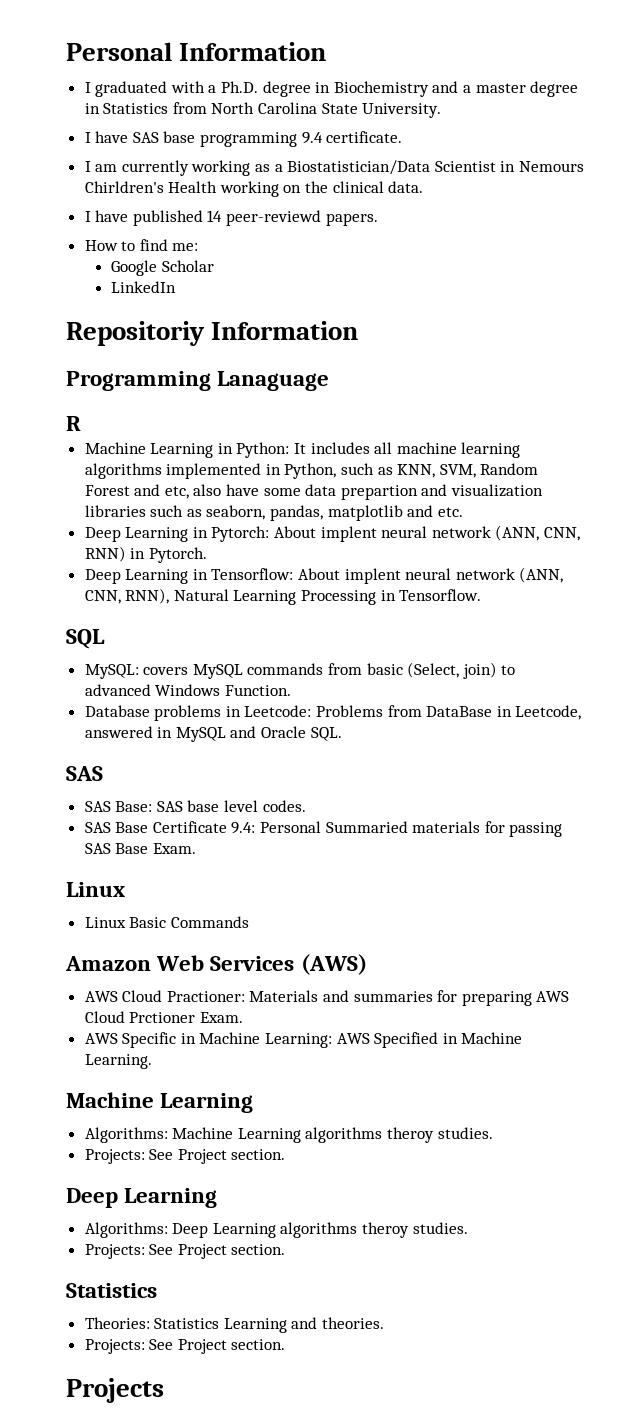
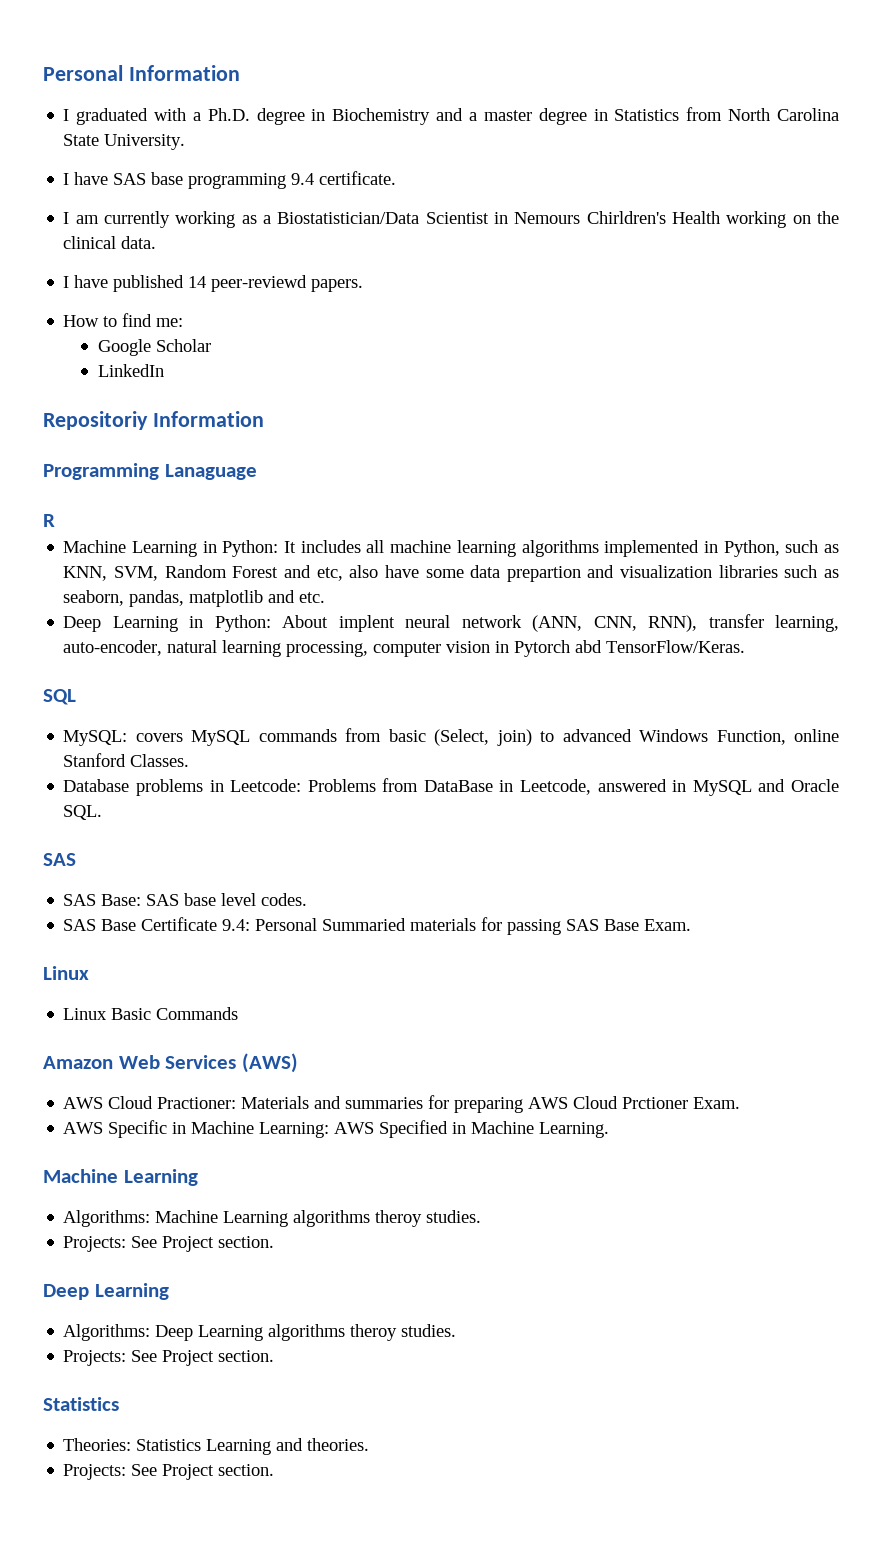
[211,525,581,542] [84,546,207,563] [84,568,294,584] Pytorch: About implent neural network (ANN, CNN, RNN) in Pytorch. // Deep Learning in Tensorflow: -> [214,615,271,632] Python:
[173,589,482,605] Natural Learning Processing in Tensorflow. -> [708,614,839,632] [63,640,746,657] transfer learning, auto-encoder, natural learning processing, computer vision in Pytorch abd TensorFlow/Keras.
[224,685,291,696] Function. -> [716,729,839,745] [63,753,190,767] Function, online Stanford Classes.
[66,1378,164,1403] // Projects -> (275, 1470) none

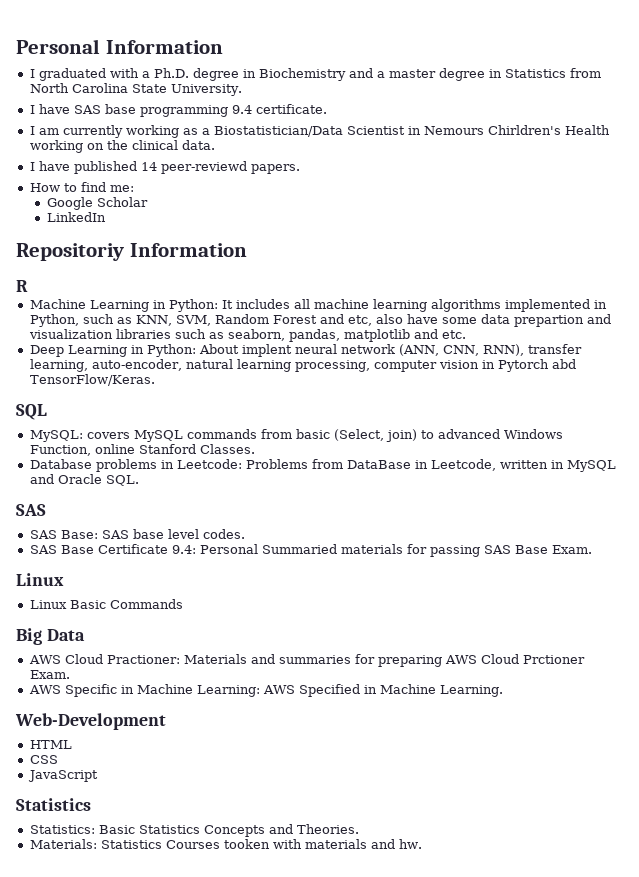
[43,463,257,480] // Programming Lanaguage -> (247, 250) none
[597,779,667,792] answered -> [499,460,548,469] written
[43,1053,298,1073] Amazon Web Services (AWS) -> [16,628,85,645] Big Data
[43,1169,198,1186] [63,1210,482,1227] [63,1236,275,1252] [43,1283,169,1300] [63,1324,457,1341] [63,1350,275,1366] [43,1397,119,1411] [63,1438,370,1455] [63,1464,275,1480] Machine Learning // Algorithms: Machine Learning algorithms theroy studies. // Projects: See Project section. // Deep Learning // Algorithms: Deep Learning algorithms theroy studies. // Projects: See Project section. // Statistics // Theories: Statistics Learning and theories. // Projects: See Project section. -> [15,713,166,730] [29,740,72,749] [29,755,58,764] [27,770,98,782] [16,798,91,811] [29,824,359,837] [29,839,422,849] Web-Development // HTML // CSS // JavaScript // Statistics // Statistics: Basic Statistics Concepts and Theories. // Materials: Statistics Courses tooken with materials and hw.

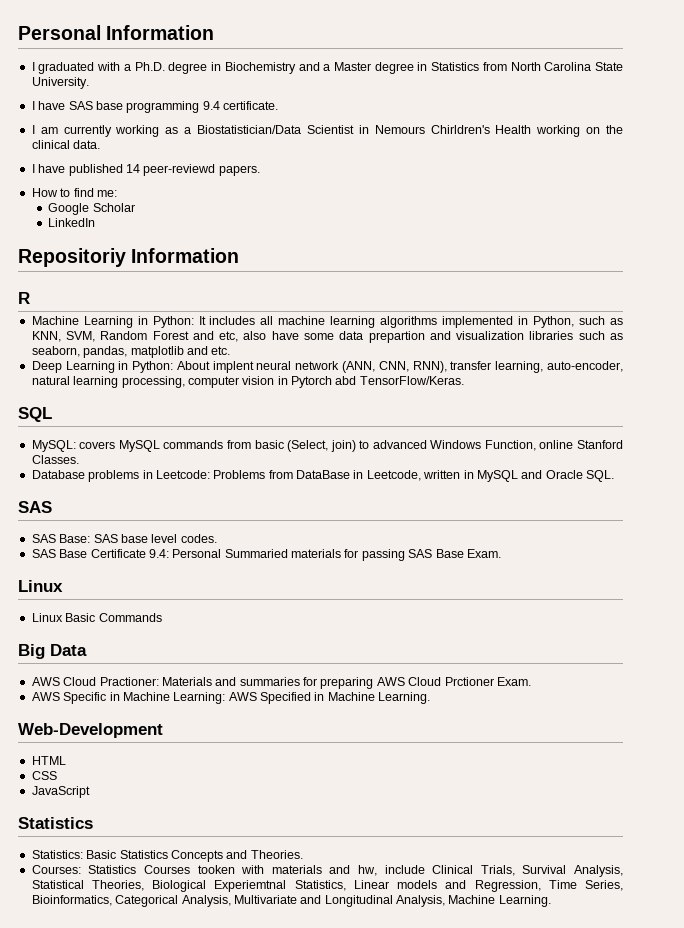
[388,69,436,78] master -> [333,62,371,71] Master
[29,839,97,849] Materials: -> [31,865,81,874] Courses:
[398,839,422,849] hw. -> [357,865,624,877] [31,880,624,892] [31,895,551,907] hw, include Clinical Trials, Survival Analysis, Statistical Theories, Biological Experiemtnal Statistics, Linear models and Regression, Time Series, Bioinformatics, Categorical Analysis, Multivariate and Longitudinal Analysis, Machine Learning.

